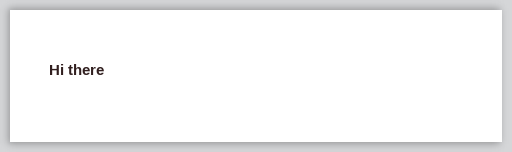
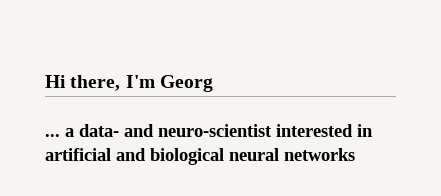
[68,64,105,75] there -> [70,75,213,92] [45,124,373,137] [45,148,355,165] there, I'm Georg // ... a data- and neuro-scientist interested in artificial and biological neural networks

